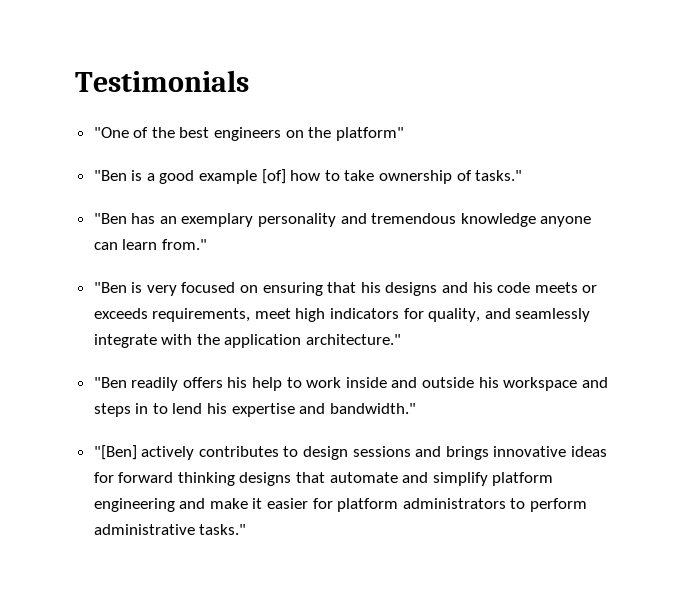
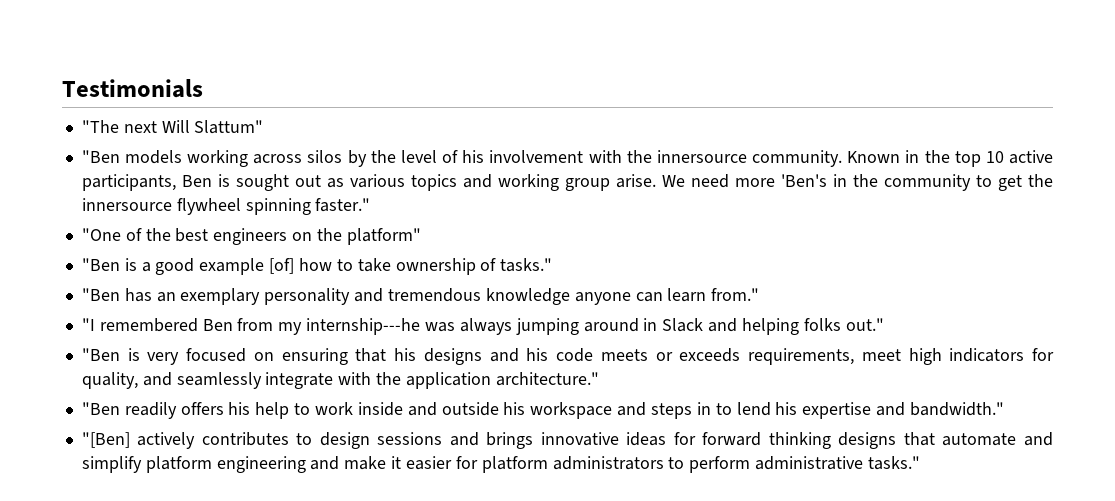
(249, 81) none -> [81,120,264,134] [81,150,1053,167] [81,174,1053,191] [81,198,371,215] // "The next Will Slattum" // "Ben models working across silos by the level of his involvement with the innersource community. Known in the top 10 active participants, Ben is sought out as various topics and working group arise. We need more 'Ben's in the community to get the innersource flywheel spinning faster."
(207, 244) none -> [81,318,884,335] // "I remembered Ben from my internship---he was always jumping around in Slack and helping folks out."

